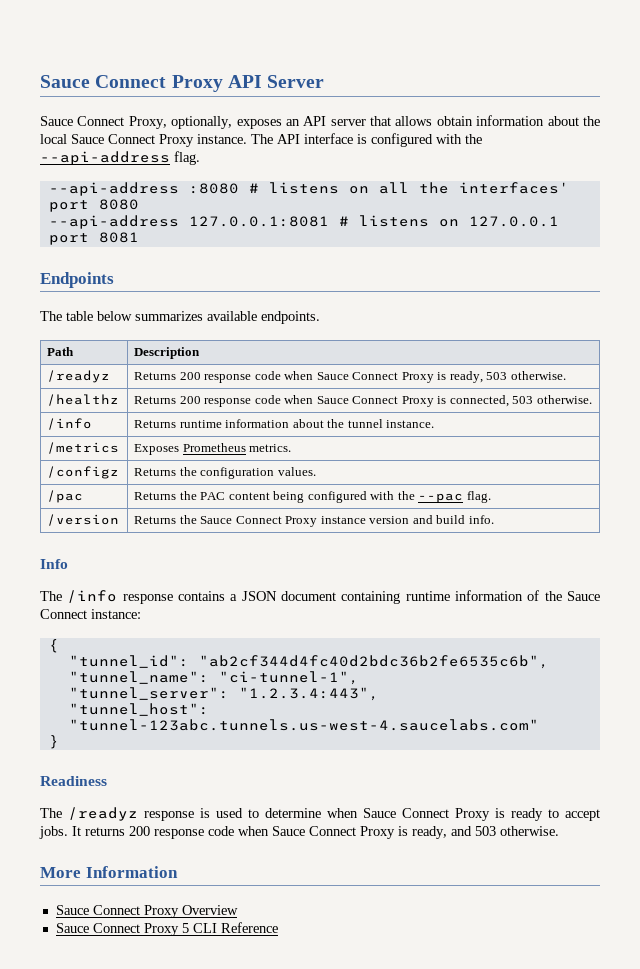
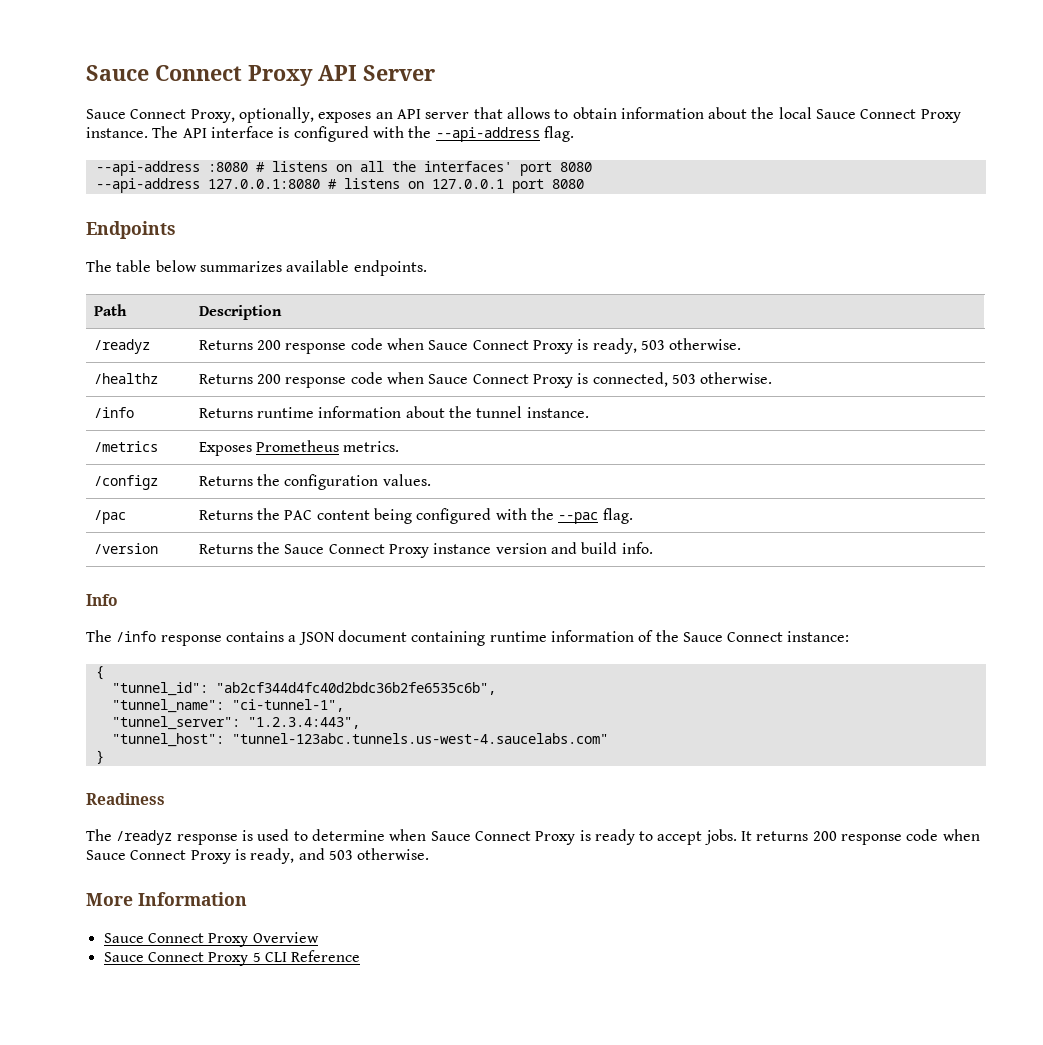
(433, 121) none -> [554,109,569,119] to
[188,216,329,227] 127.0.0.1:8081 -> [207,179,320,189] 127.0.0.1:8080
[98,232,139,243] 8081 -> [551,179,584,189] 8080

